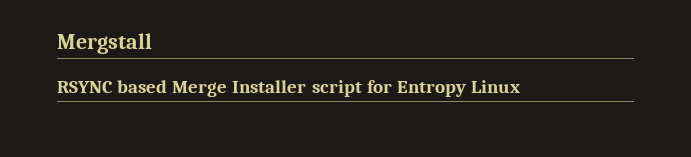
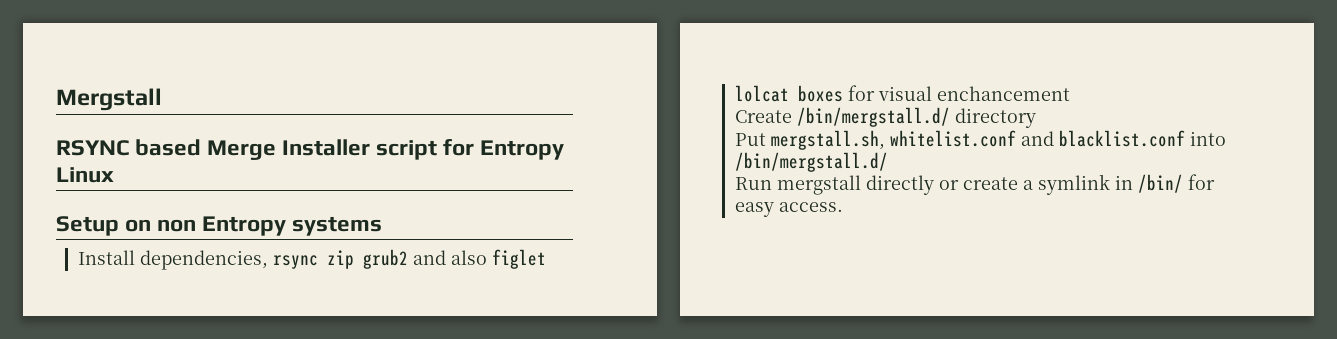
(520, 86) none -> [56,216,383,236] [78,249,547,270] [735,85,1071,102] [735,107,1037,128] [735,130,1227,150] [735,152,889,172] [735,174,1216,195] [735,202,844,217] // Setup on non Entropy systems // Install dependencies, rsync zip grub2 and also figlet lolcat boxes for visual enchancement // Create /bin/mergstall.d/ directory // Put mergstall.sh, whitelist.conf and blacklist.conf into /bin/mergstall.d/ // Run mergstall directly or create a symlink in /bin/ for easy access.

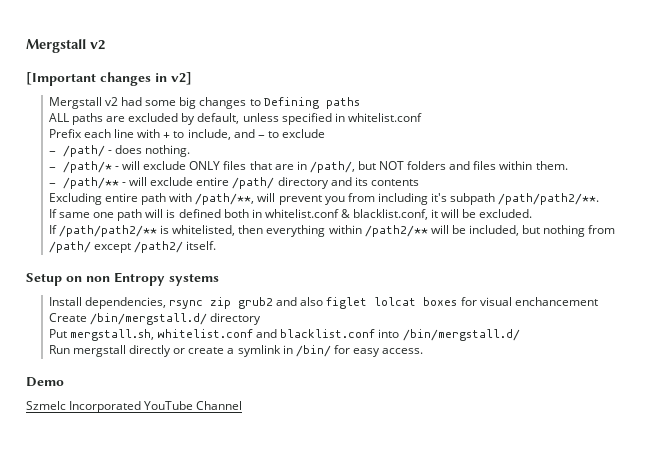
[56,88,162,111] [56,139,565,160] [56,167,114,183] Mergstall // RSYNC based Merge Installer script for Entropy Linux -> [26,39,105,53] [26,72,192,86] [48,97,360,109] [48,113,422,125] [48,129,325,140] [48,145,191,157] [48,161,568,173] [48,177,419,189] [48,193,600,205] [48,209,533,221] [48,225,616,237] [48,241,217,253] Mergstall v2 // [Important changes in v2] // Mergstall v2 had some big changes to Defining paths // ALL paths are excluded by default, unless specified in whitelist.conf // Prefix each line with + to include, and - to exclude // - /path/ - does nothing. // - /path/* - will exclude ONLY files that are in /path/, but NOT folders and files within them. // - /path/** - will exclude entire /path/ directory and its contents // Excluding entire path with /path/**, will prevent you from including it's subpath /path/path2/**. // If same one path will is defined both in whitelist.conf & blacklist.conf, it will be excluded. // If /path/path2/** is whitelisted, then everything within /path2/** will be included, but nothing from /path/ except /path2/ itself.
(844, 207) none -> [26,377,64,387] [26,401,243,413] // Demo // Szmelc Incorporated YouTube Channel

